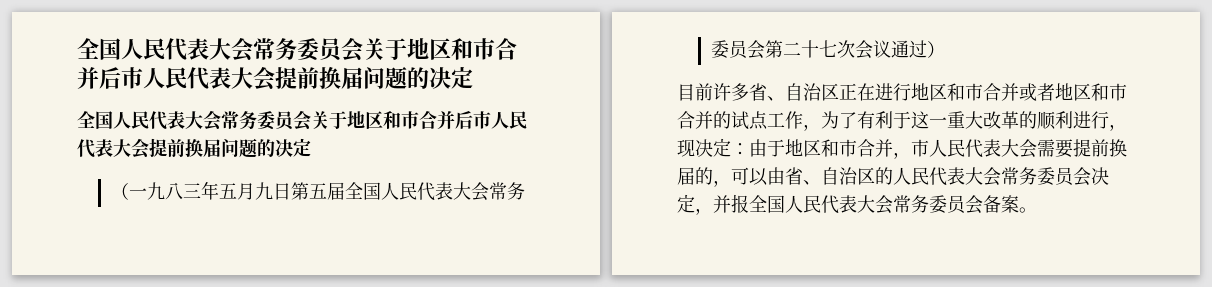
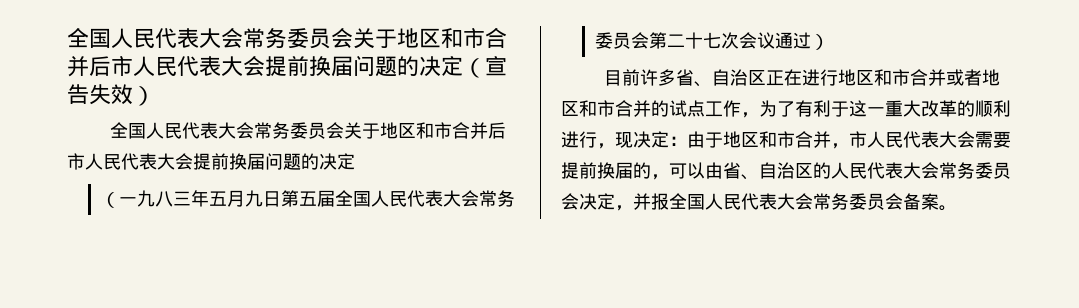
(473, 78) none -> [463,56,507,78] [67,84,155,106] （宣告失效）

